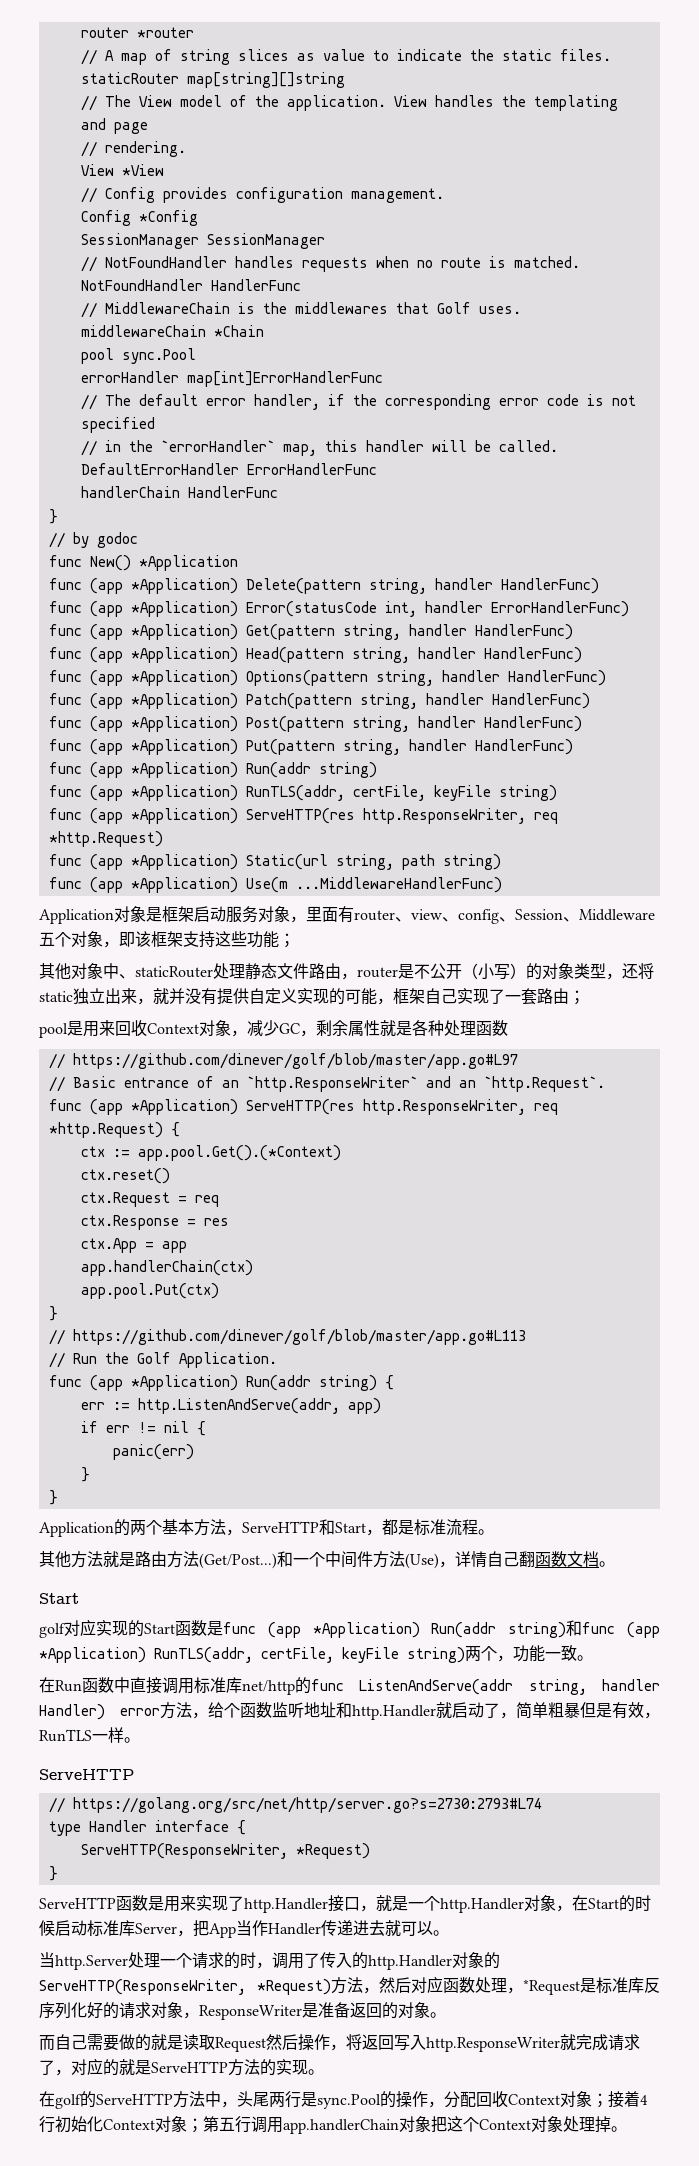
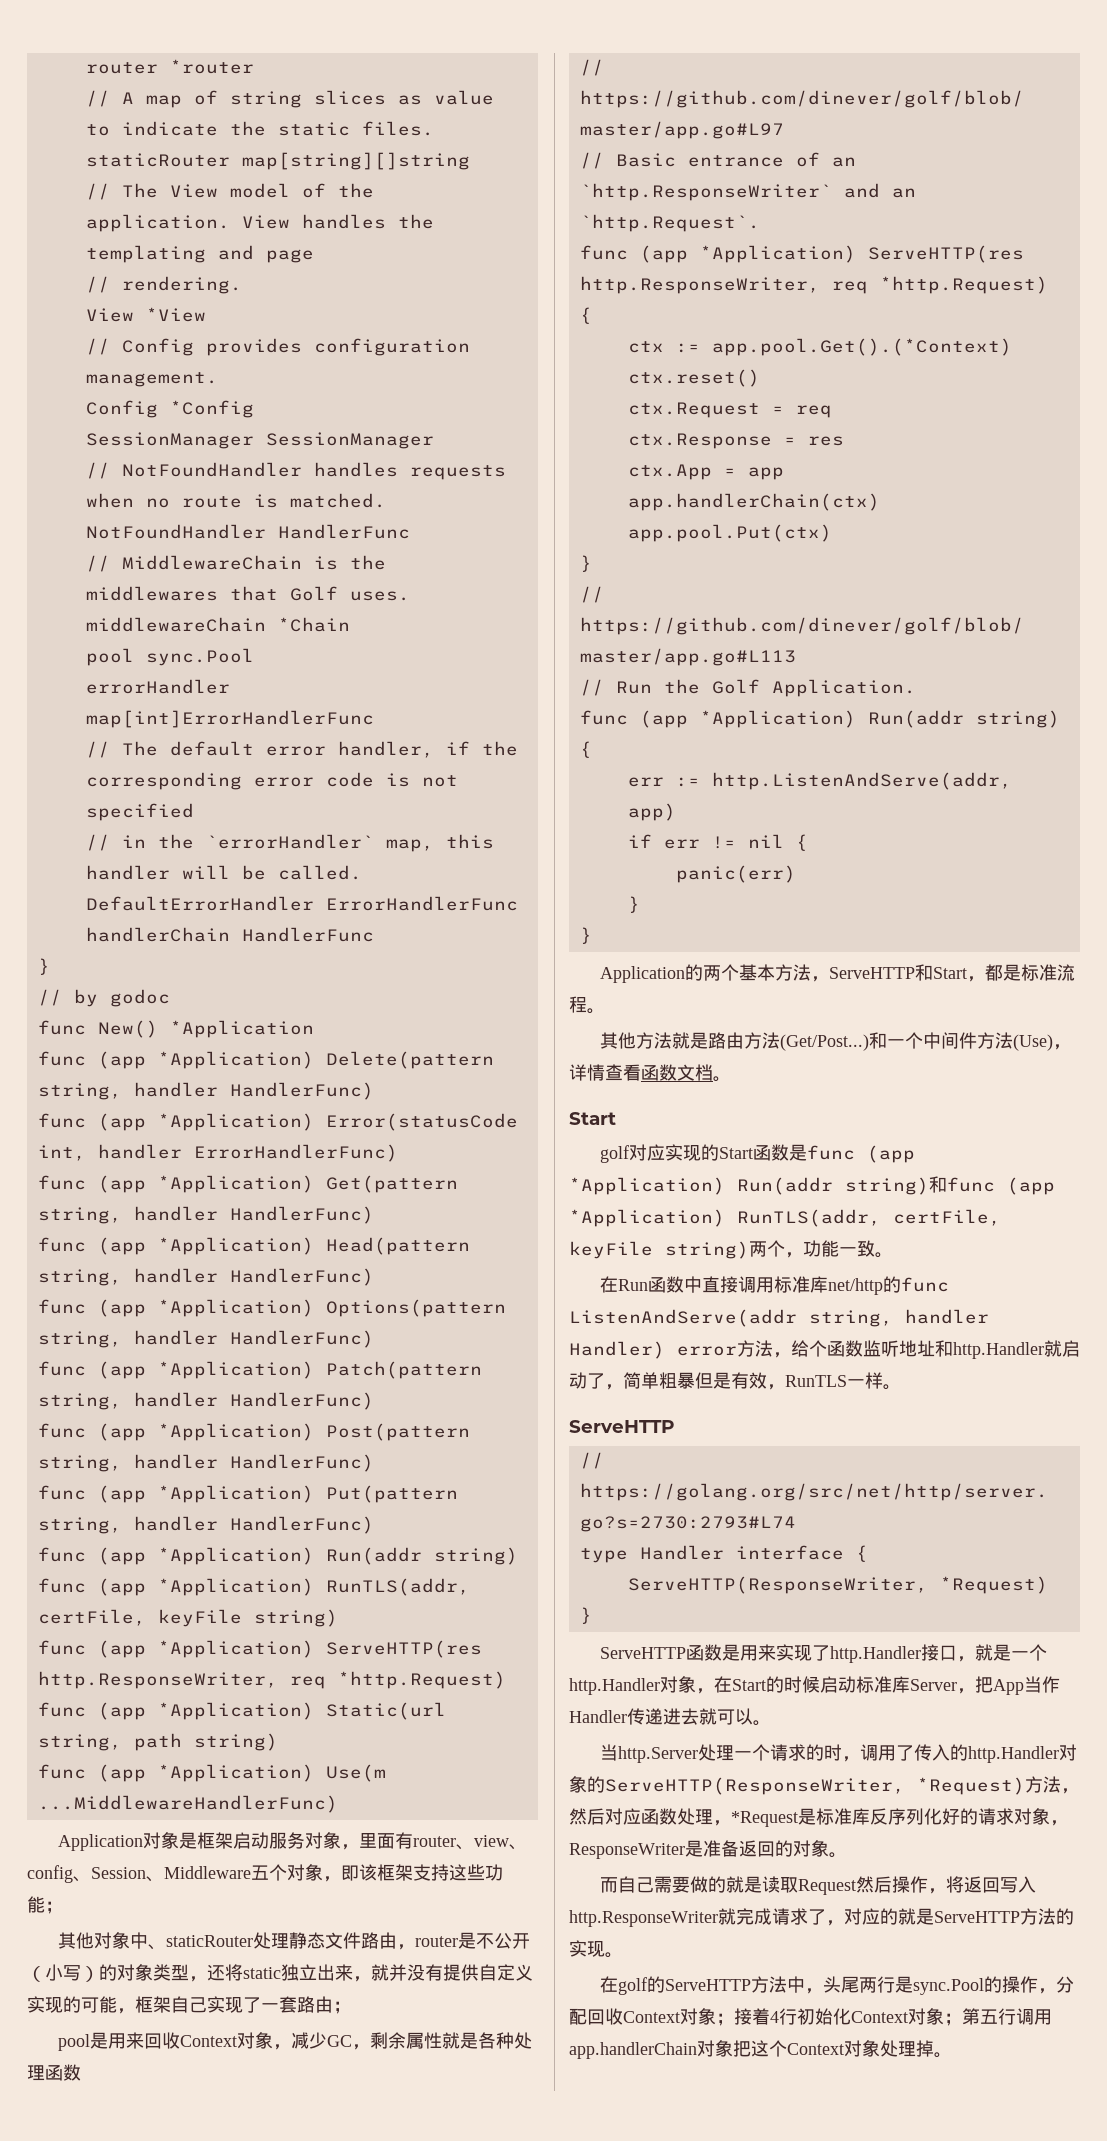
[487,1551,535,1567] 自己翻 -> [605,1064,641,1081] 查看

